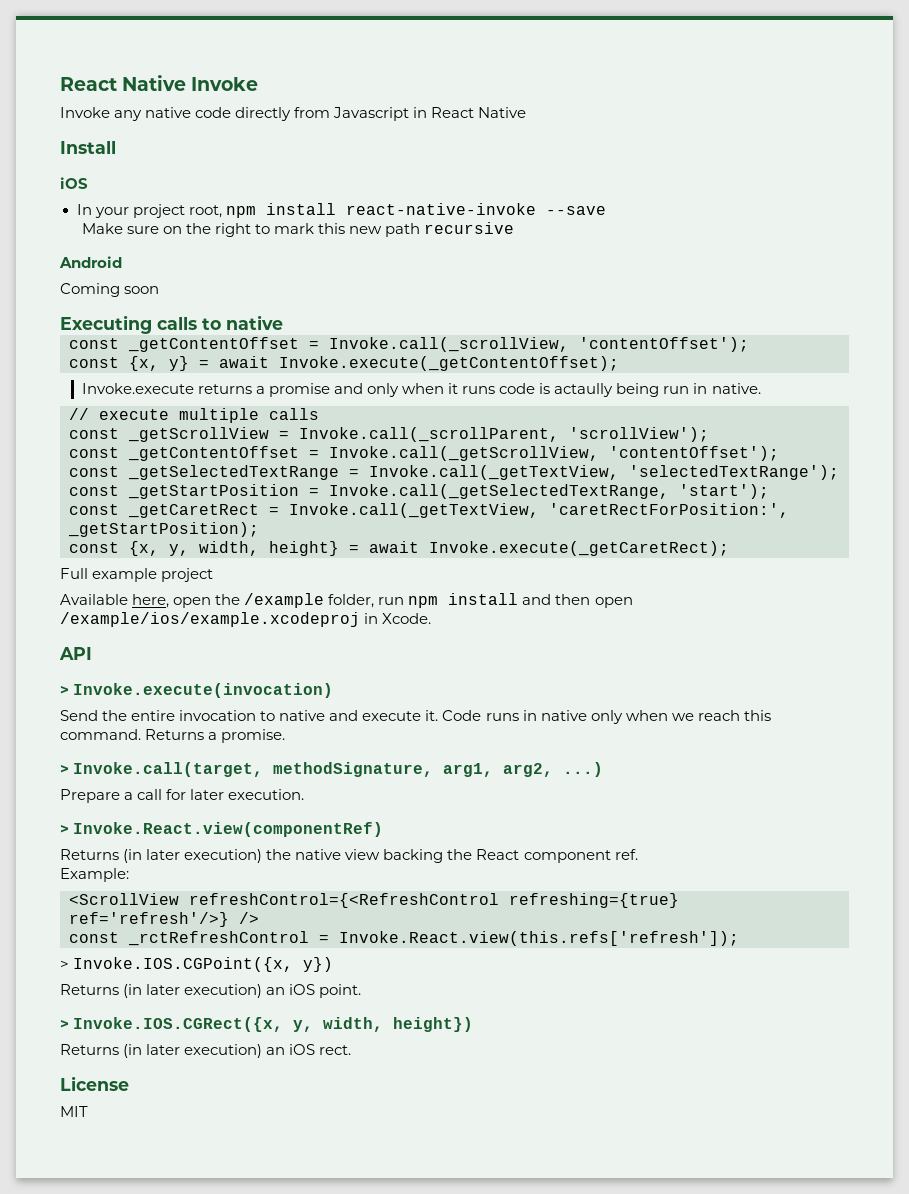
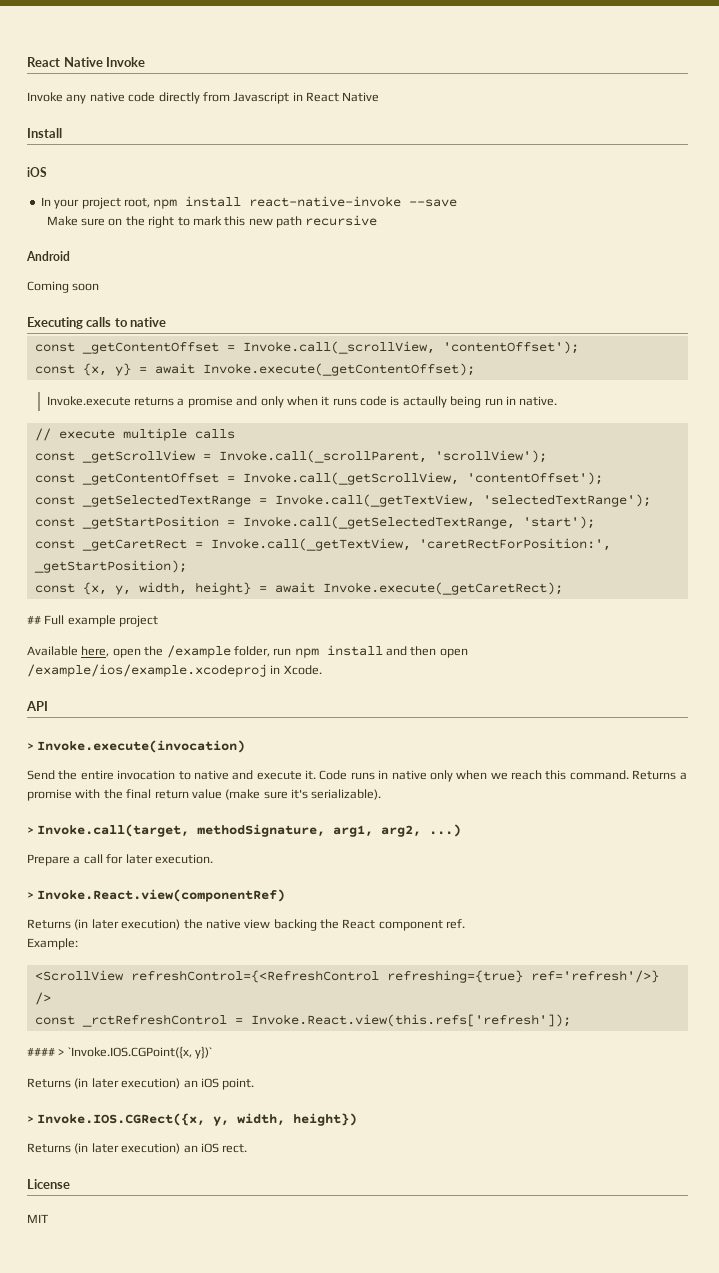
(729, 548) none -> [27,616,41,624] ##
[221,729,286,743] promise. -> [27,789,382,801] promise with the final return value (make sure it's serializable).
[60,957,334,972] > Invoke.IOS.CGPoint({x, y}) -> [27,1046,213,1059] #### > `Invoke.IOS.CGPoint({x, y})`

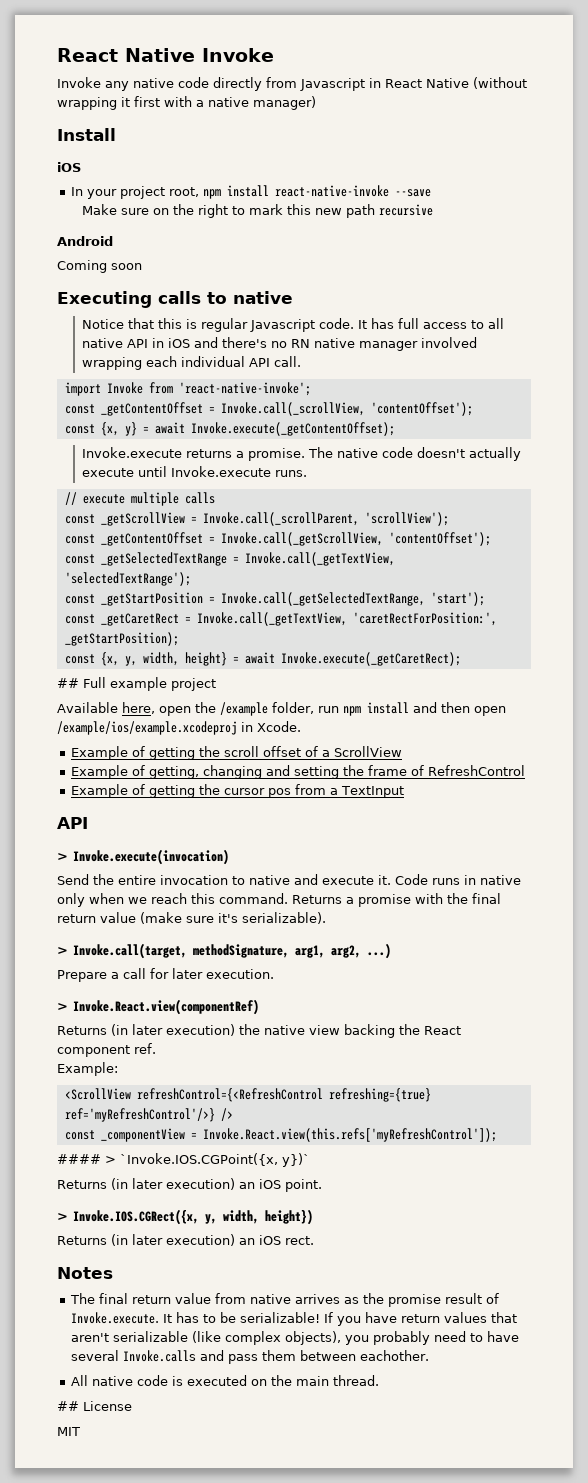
(380, 97) none -> [473,77,527,89] [57,96,316,110] (without wrapping it first with a native manager)
(167, 322) none -> [81,318,504,332] [81,337,477,351] [81,356,301,370] [64,382,311,396] // Notice that this is regular Javascript code. It has full access to all native API in iOS and there's no RN native manager involved wrapping each individual API call. // import Invoke from 'react-native-invoke';
[187,396,558,408] promise and only when it runs code is actaully being run in native. -> [247,447,521,461] [81,466,307,477] promise. The native code doesn't actually execute until Invoke.execute runs.
(322, 670) none -> [71,746,403,760] [71,765,526,779] [71,784,405,798] // Example of getting the scroll offset of a ScrollView // Example of getting, changing and setting the frame of RefreshControl // Example of getting the cursor pos from a TextInput
[530,970,659,983] ref='refresh'/>} -> [64,1108,215,1122] ref='myRefreshControl'/>}
[81,1014,571,1027] _rctRefreshControl = Invoke.React.view(this.refs['refresh']); -> [100,1128,497,1142] _componentView = Invoke.React.view(this.refs['myRefreshControl']);
(248, 1148) none -> [57,1267,113,1279] [70,1293,500,1307] [71,1312,518,1326] [71,1331,520,1345] [71,1350,430,1364] [71,1375,380,1386] [57,1401,79,1411] Notes // The final return value from native arrives as the promise result of Invoke.execute. It has to be serializable! If you have return values that aren't serializable (like complex objects), you probably need to have several Invoke.calls and pass them between eachother. // All native code is executed on the main thread. // ##

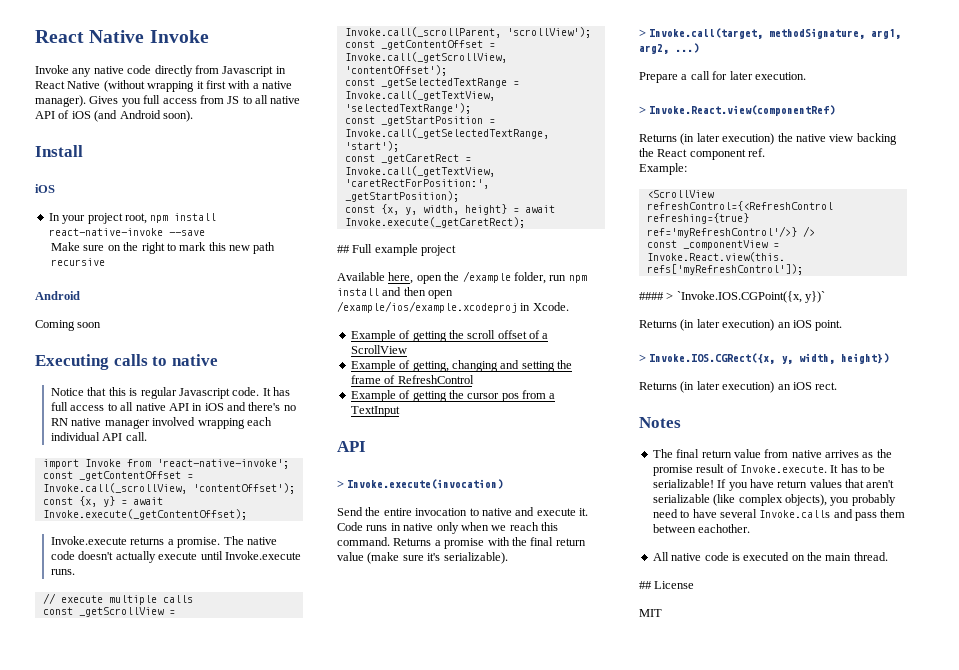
[253,96,316,110] manager) -> [35,95,301,107] [35,110,193,122] manager). Gives you full access from JS to all native API of iOS (and Android soon).

